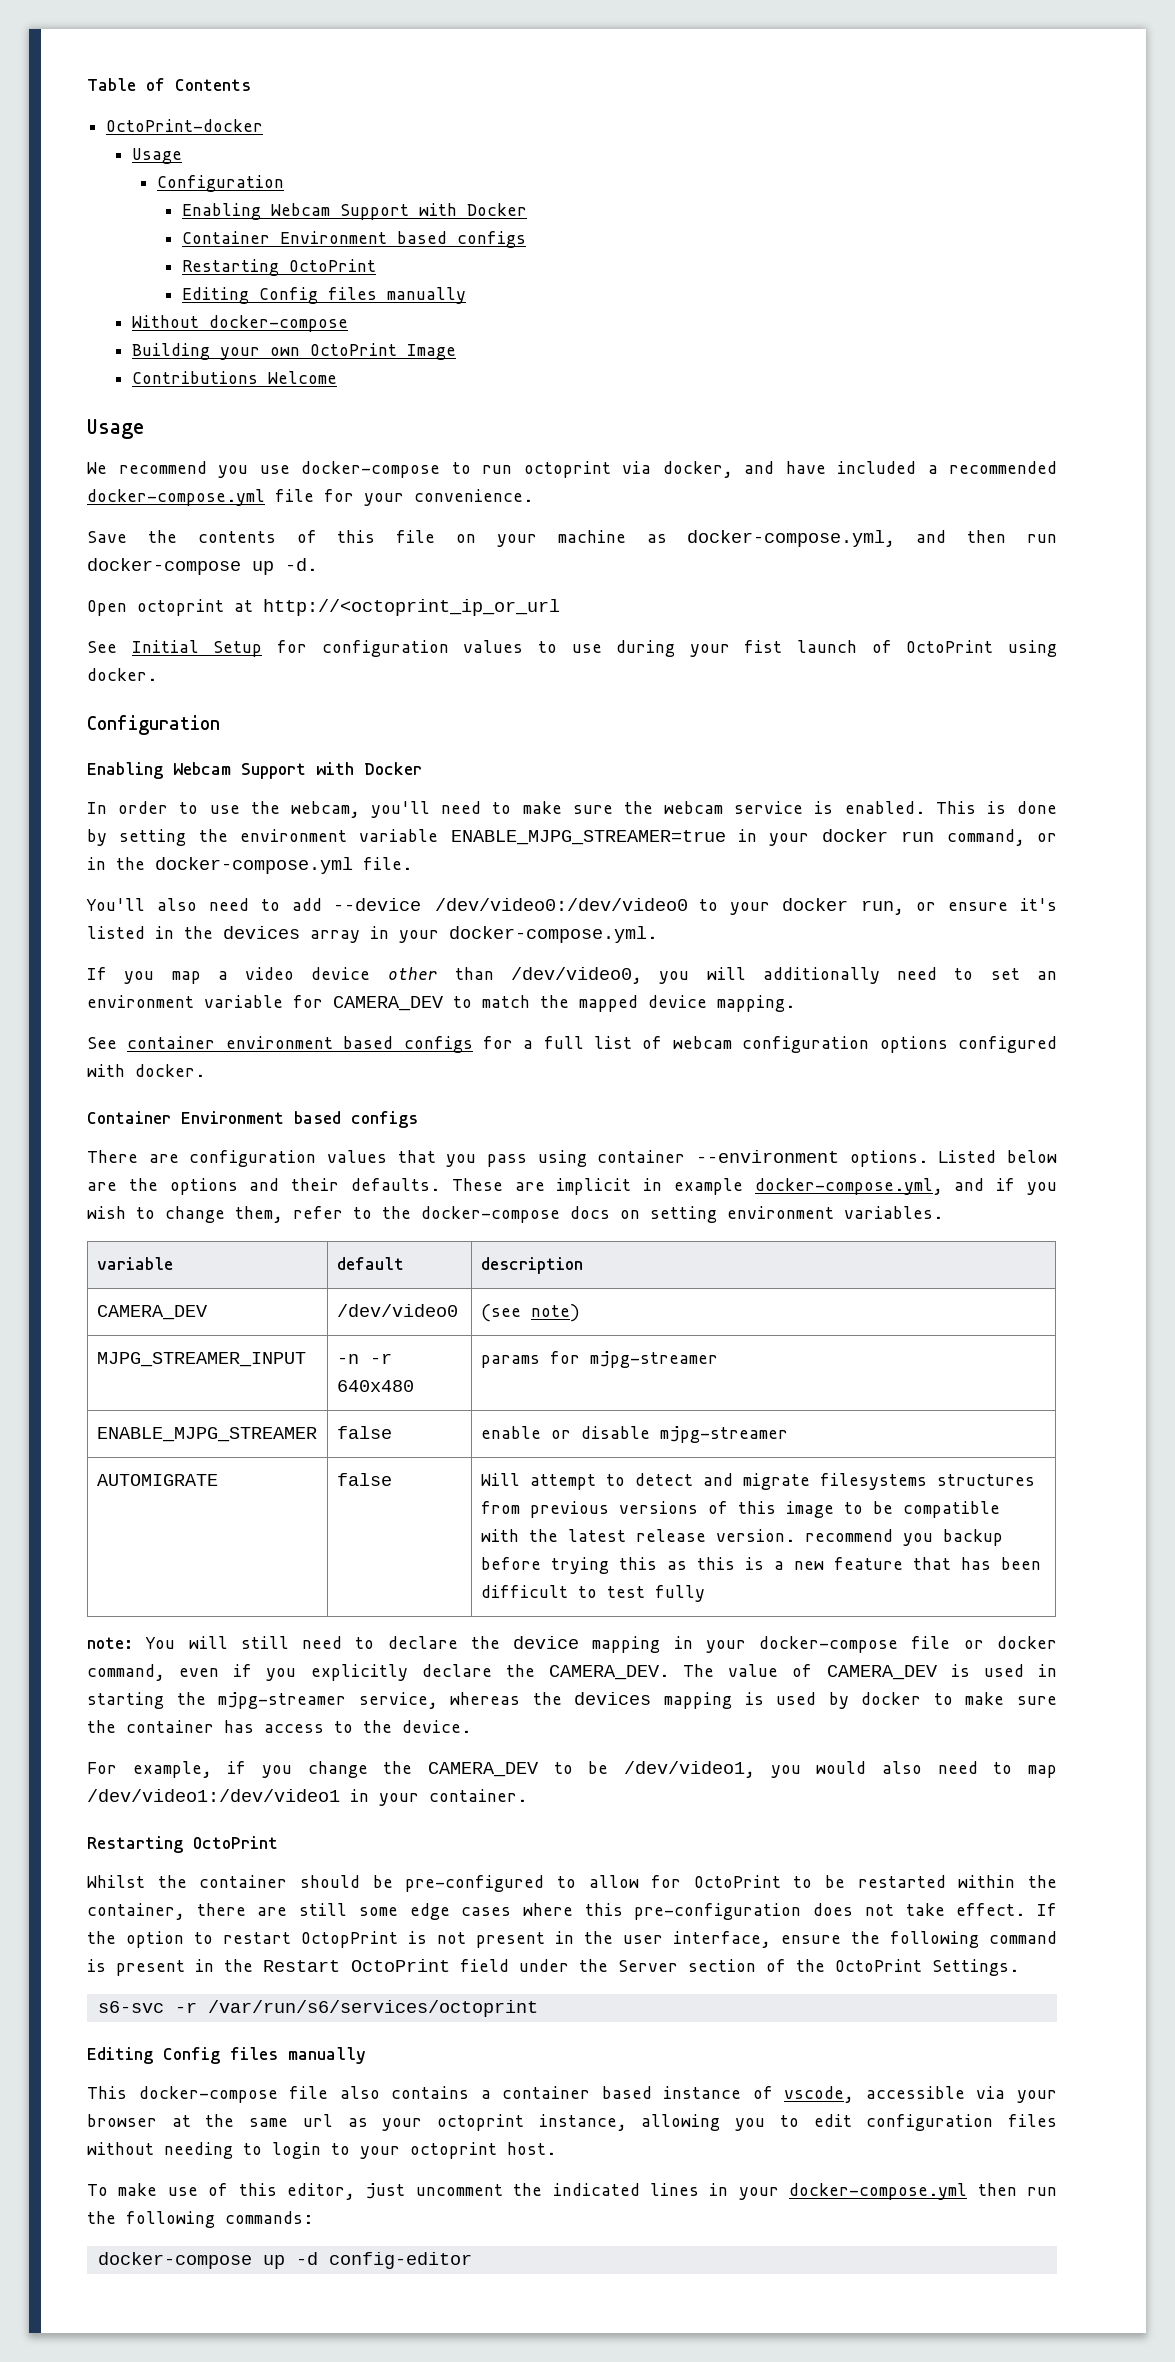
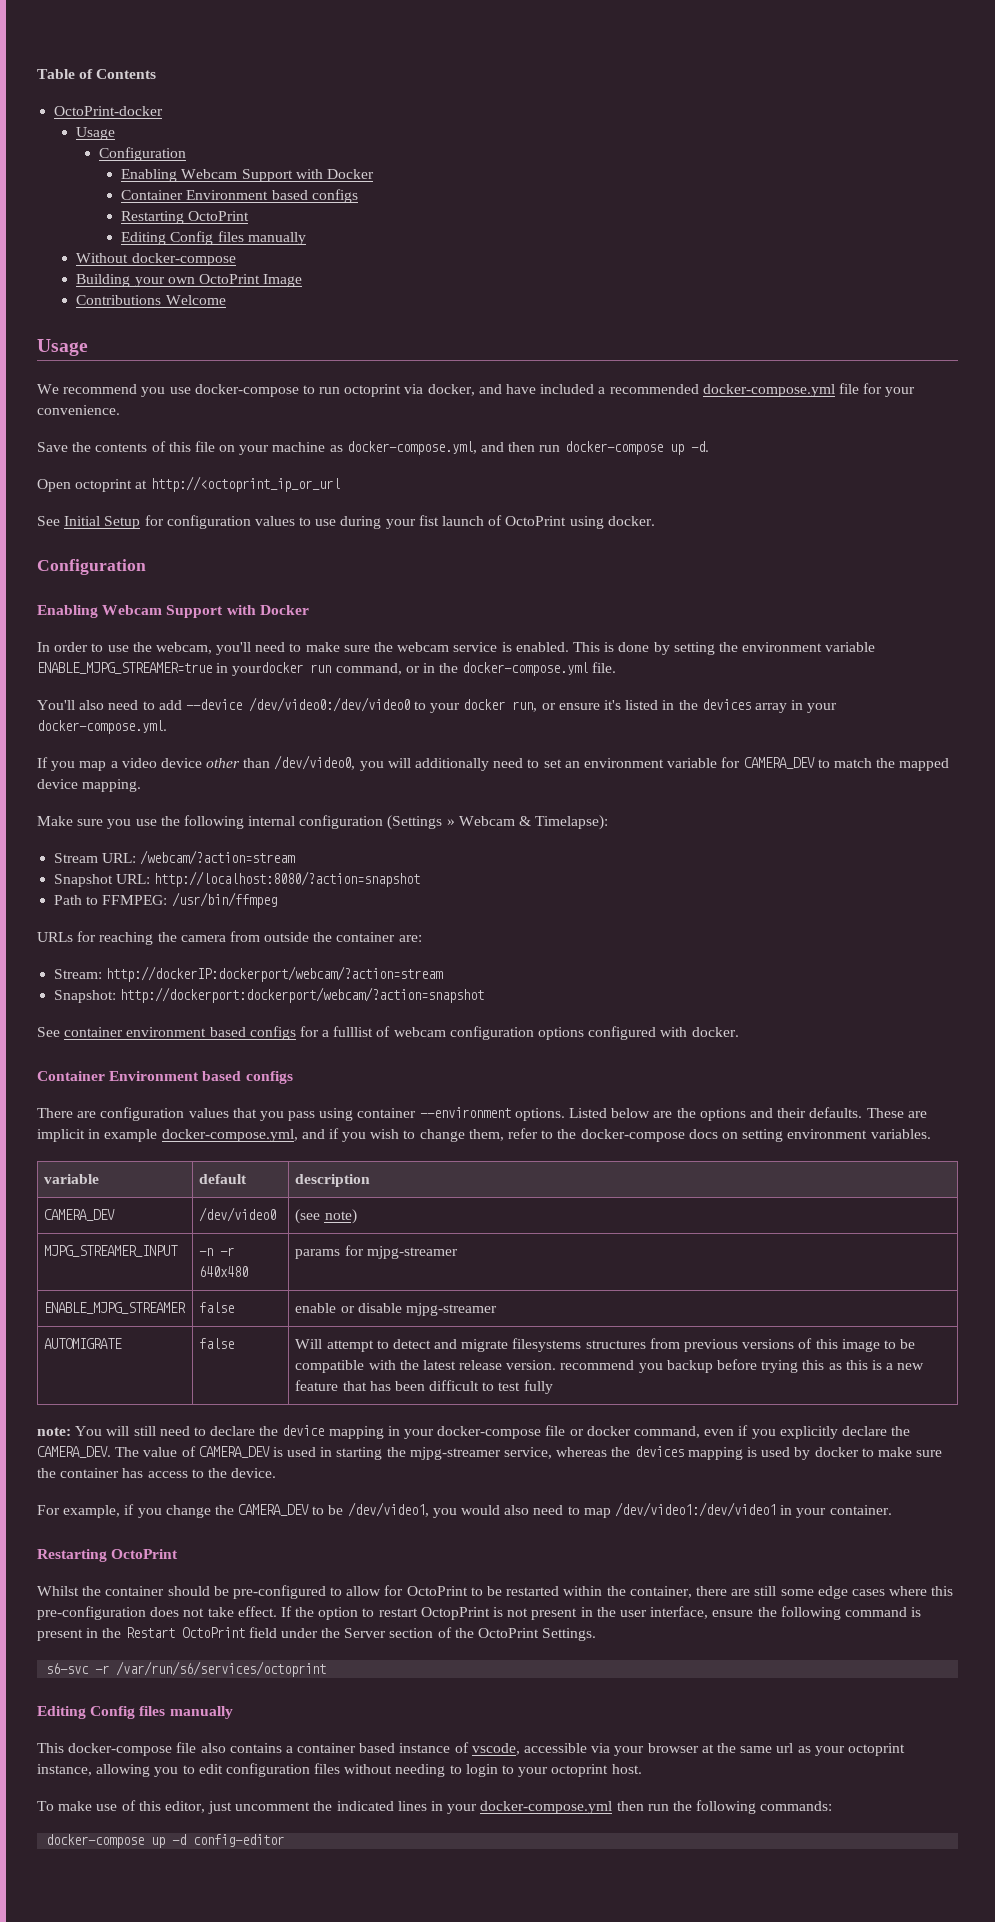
[769,829,888,846] your docker -> [232,662,304,676] yourdocker
(795, 1003) none -> [37,815,609,830] [54,850,296,865] [54,871,421,887] [54,892,277,908] [37,931,422,945] [54,966,444,982] [54,987,485,1003] // Make sure you use the following internal configuration (Settings » Webcam & Timelapse): // Stream URL: /webcam/?action=stream // Snapshot URL: http://localhost:8080/?action=snapshot // Path to FFMPEG: /usr/bin/ffmpeg // URLs for reaching the camera from outside the container are: // Stream: http://dockerIP:dockerport/webcam/?action=stream // Snapshot: http://dockerport:dockerport/webcam/?action=snapshot
[543,1036,633,1049] full list -> [333,1026,374,1037] fulllist

